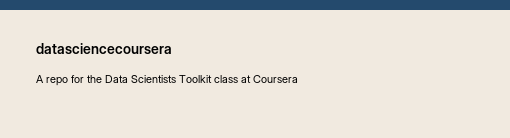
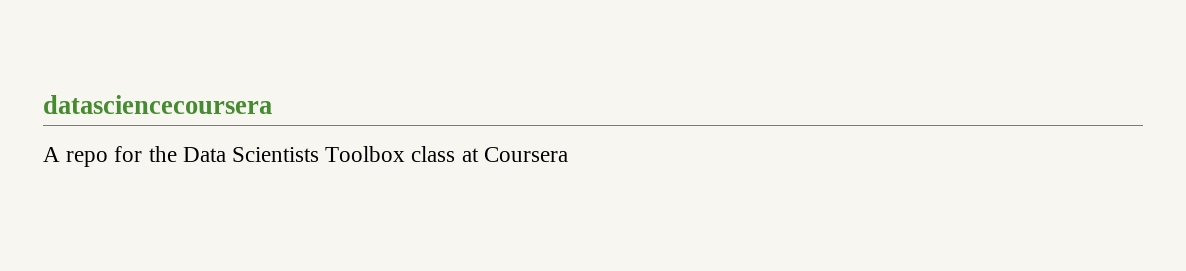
[179,75,212,83] Toolkit -> [325,146,406,162] Toolbox

